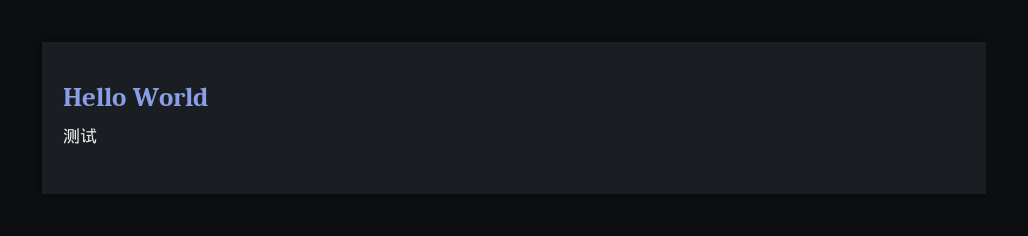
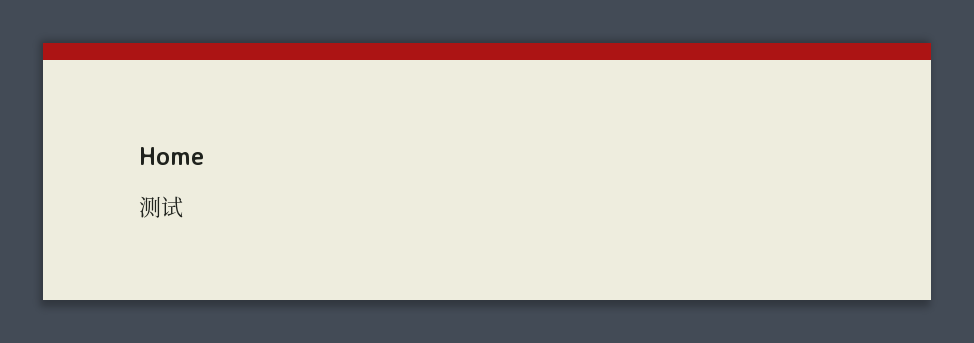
[63,87,209,106] Hello World -> [139,147,204,165] Home

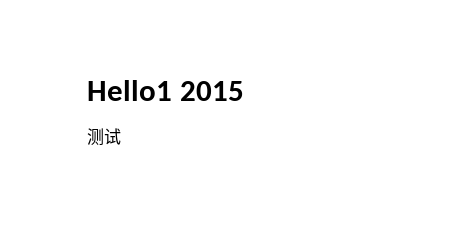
[139,147,204,165] Home -> [87,80,245,101] Hello1 2015

